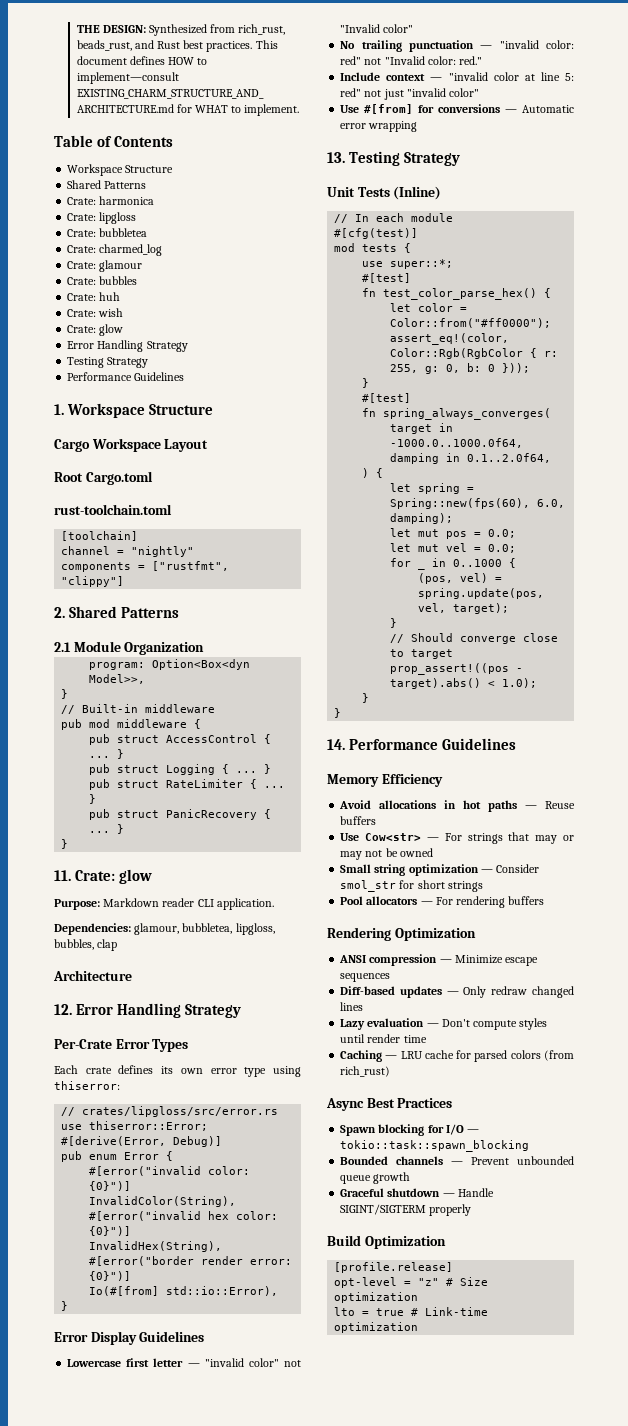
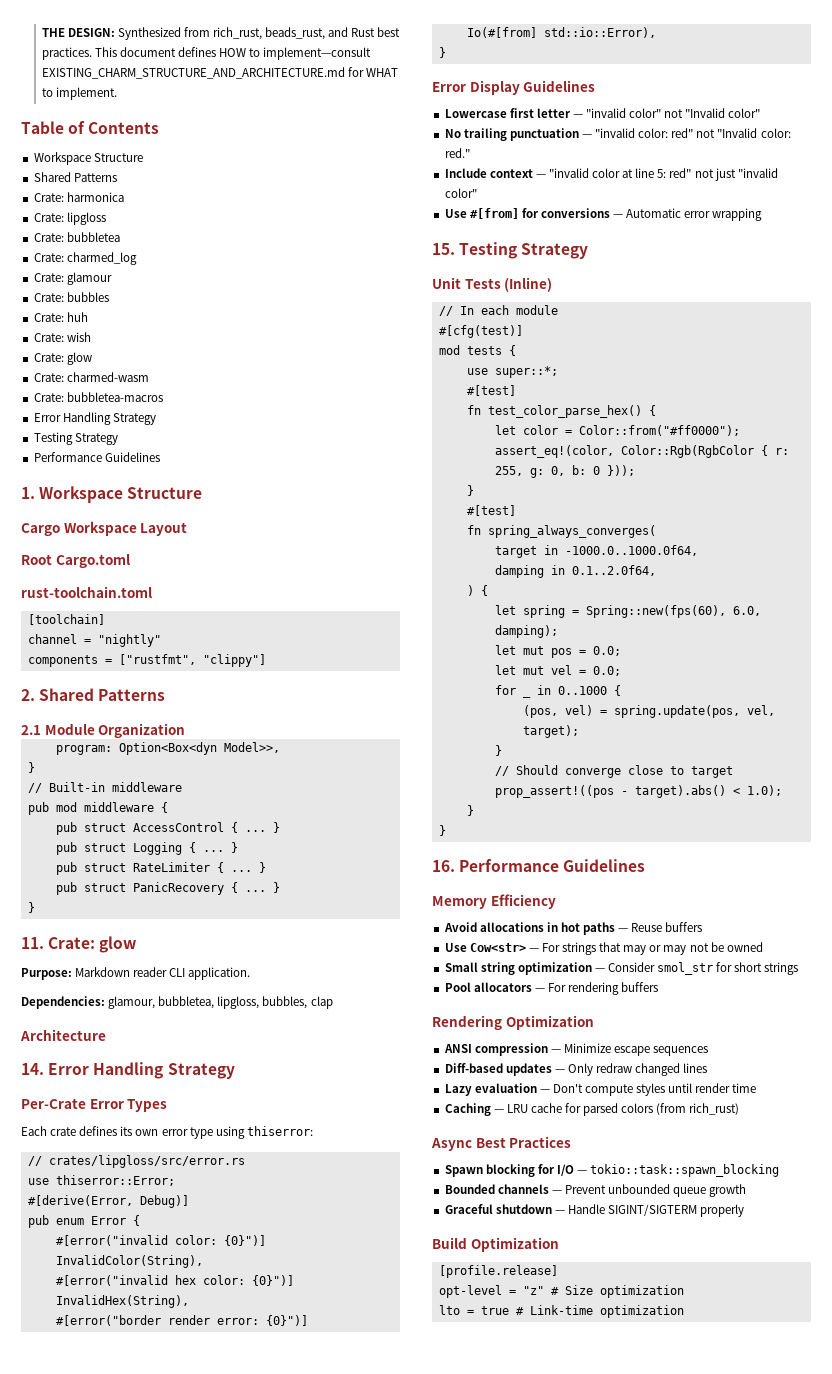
(124, 330) none -> [33,372,149,382] [33,392,163,402] // Crate: charmed-wasm // Crate: bubbletea-macros
[54,1004,72,1015] 12. -> [21,1063,44,1075] 14.
[327,152,345,163] 13. -> [432,243,455,255] 15.
[327,739,345,750] 14. -> [432,860,455,872] 16.

